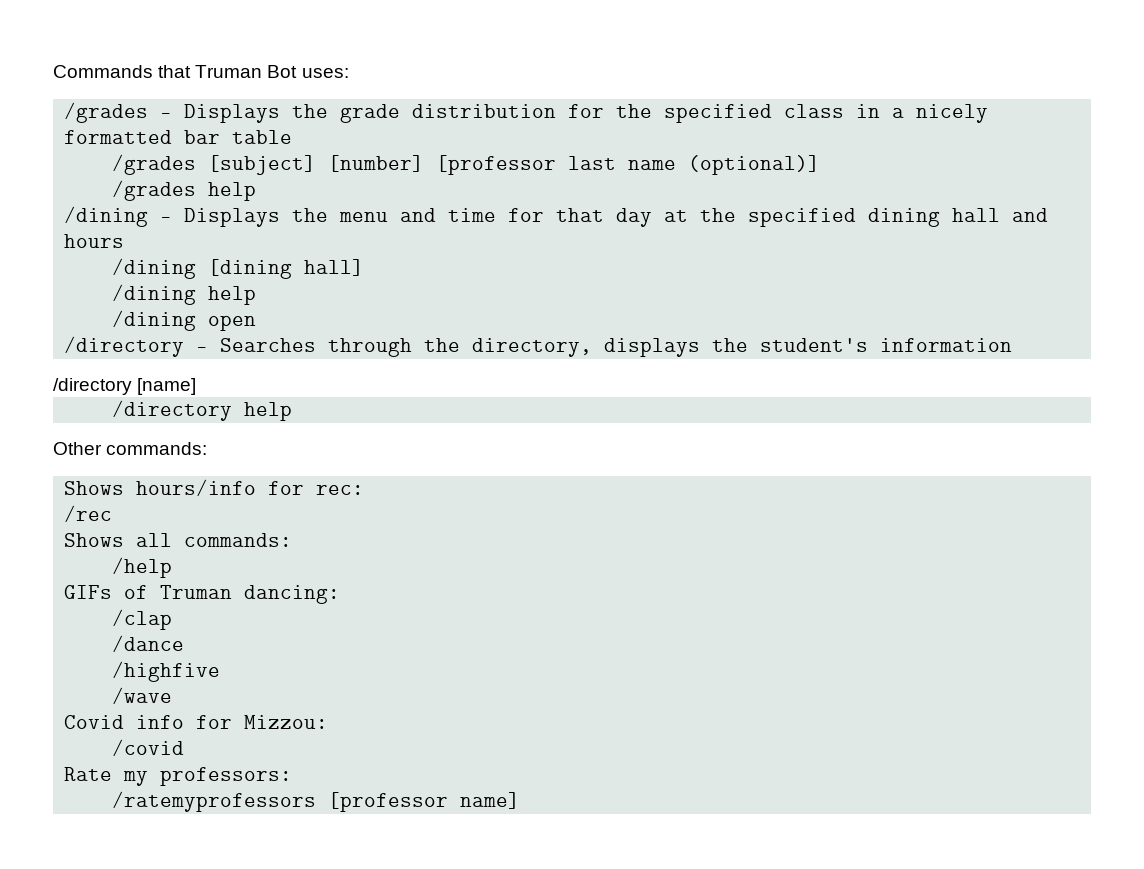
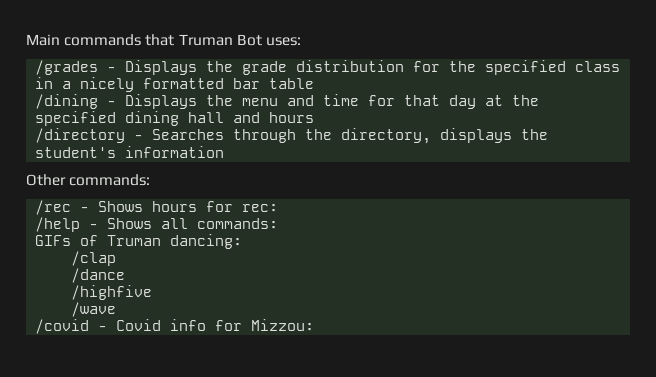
[53,65,153,78] Commands -> [26,34,142,46] Main commands
[112,154,821,175] [112,180,257,201] // /grades [subject] [number] [professor last name (optional)] // /grades help -> (315, 83) none
[112,258,365,279] [112,284,257,305] [112,310,257,331] // /dining [dining hall] // /dining help // /dining open -> (315, 117) none
[53,378,197,395] [112,400,293,421] [53,442,208,455] [64,479,257,496] /directory [name] // /directory help // Other commands: // Shows hours/info -> [26,174,151,186] [35,200,198,215] Other commands: // /rec - Shows hours
[64,505,113,522] /rec // -> [35,217,99,232] /help -
[112,557,173,578] // /help -> (279, 223) none
(173, 695) none -> [35,319,108,334] /covid -
[112,739,185,756] [64,767,293,786] [112,791,521,812] // /covid // Rate my professors: // /ratemyprofessors [professor name] -> (315, 325) none

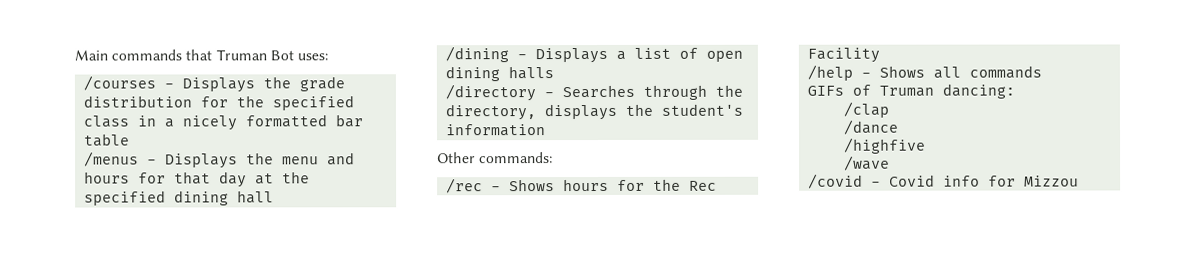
[35,60,99,75] /grades -> [83,75,157,91] /courses
[35,94,99,109] /dining -> [84,151,140,167] /menus
[323,94,360,106] time -> [84,171,131,184] hours
[233,112,315,123] and hours -> [445,46,744,64] [445,66,555,82] // /dining - Displays a list of open dining halls
[242,204,279,212] rec: -> [653,178,718,191] [807,47,881,63] the Rec Facility
[197,218,279,229] commands: -> [969,65,1043,79] commands
[251,319,315,331] Mizzou: -> [1024,175,1080,187] Mizzou

